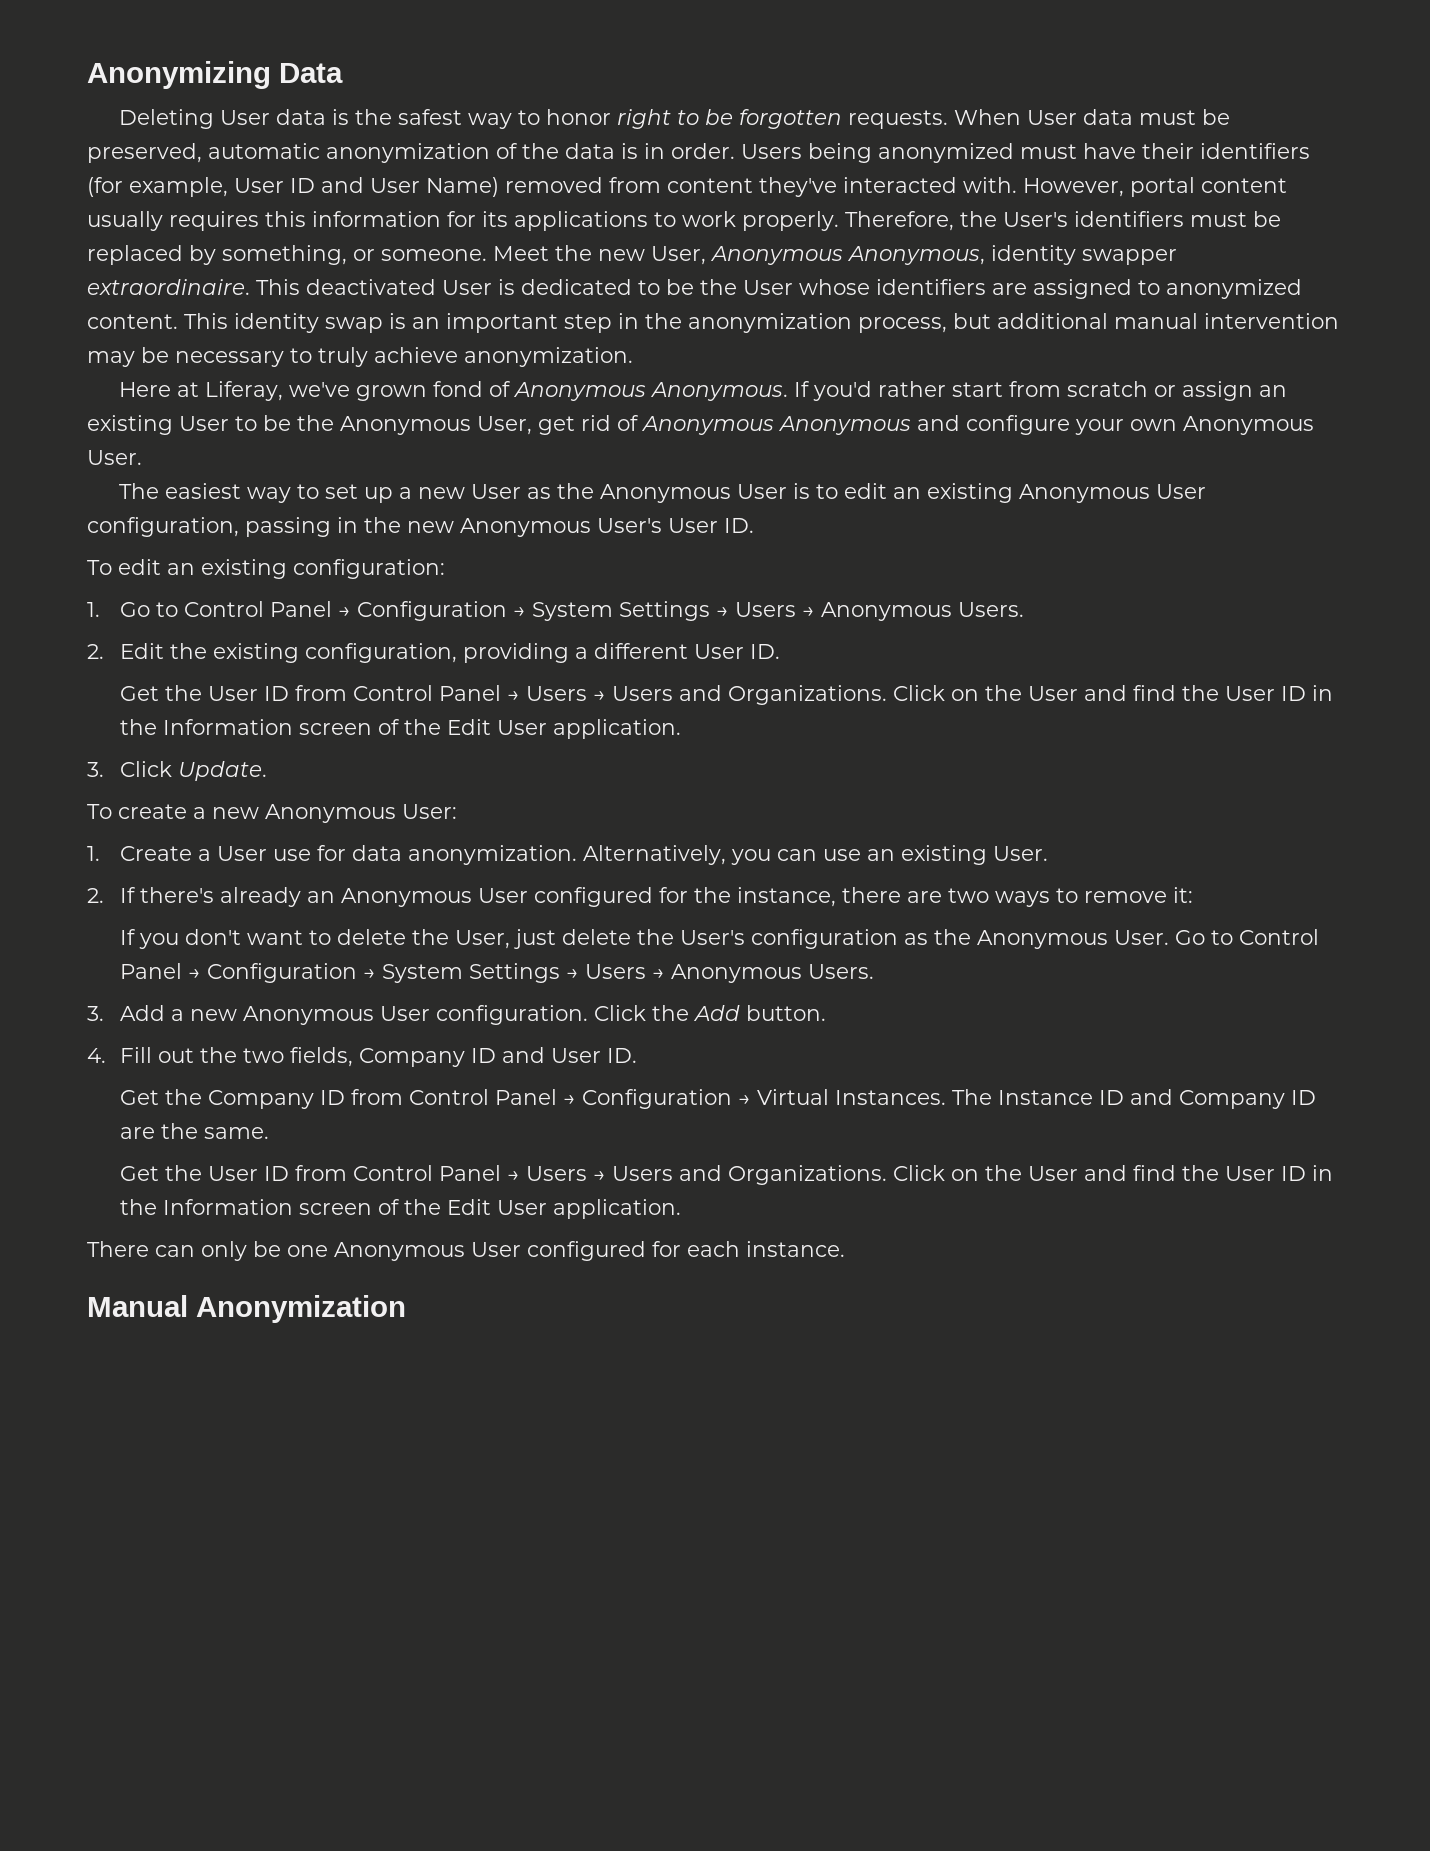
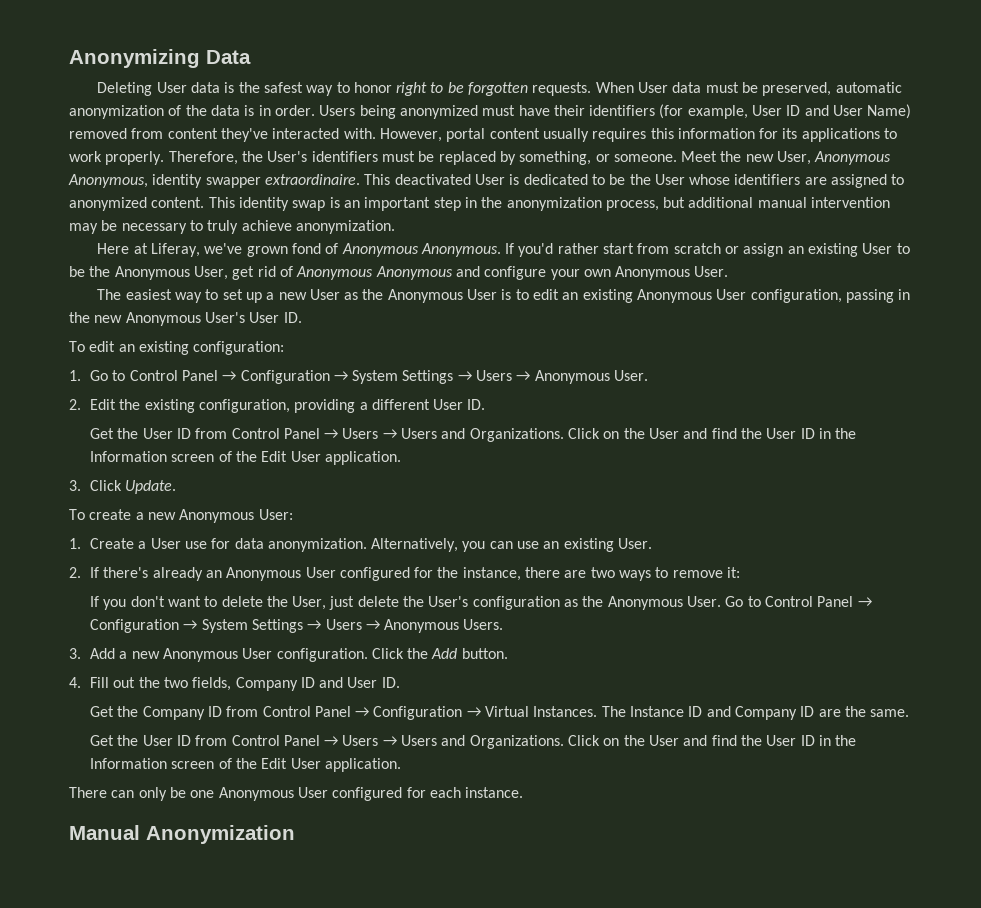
[958,602,1025,617] Users. -> [614,370,649,381] User.

